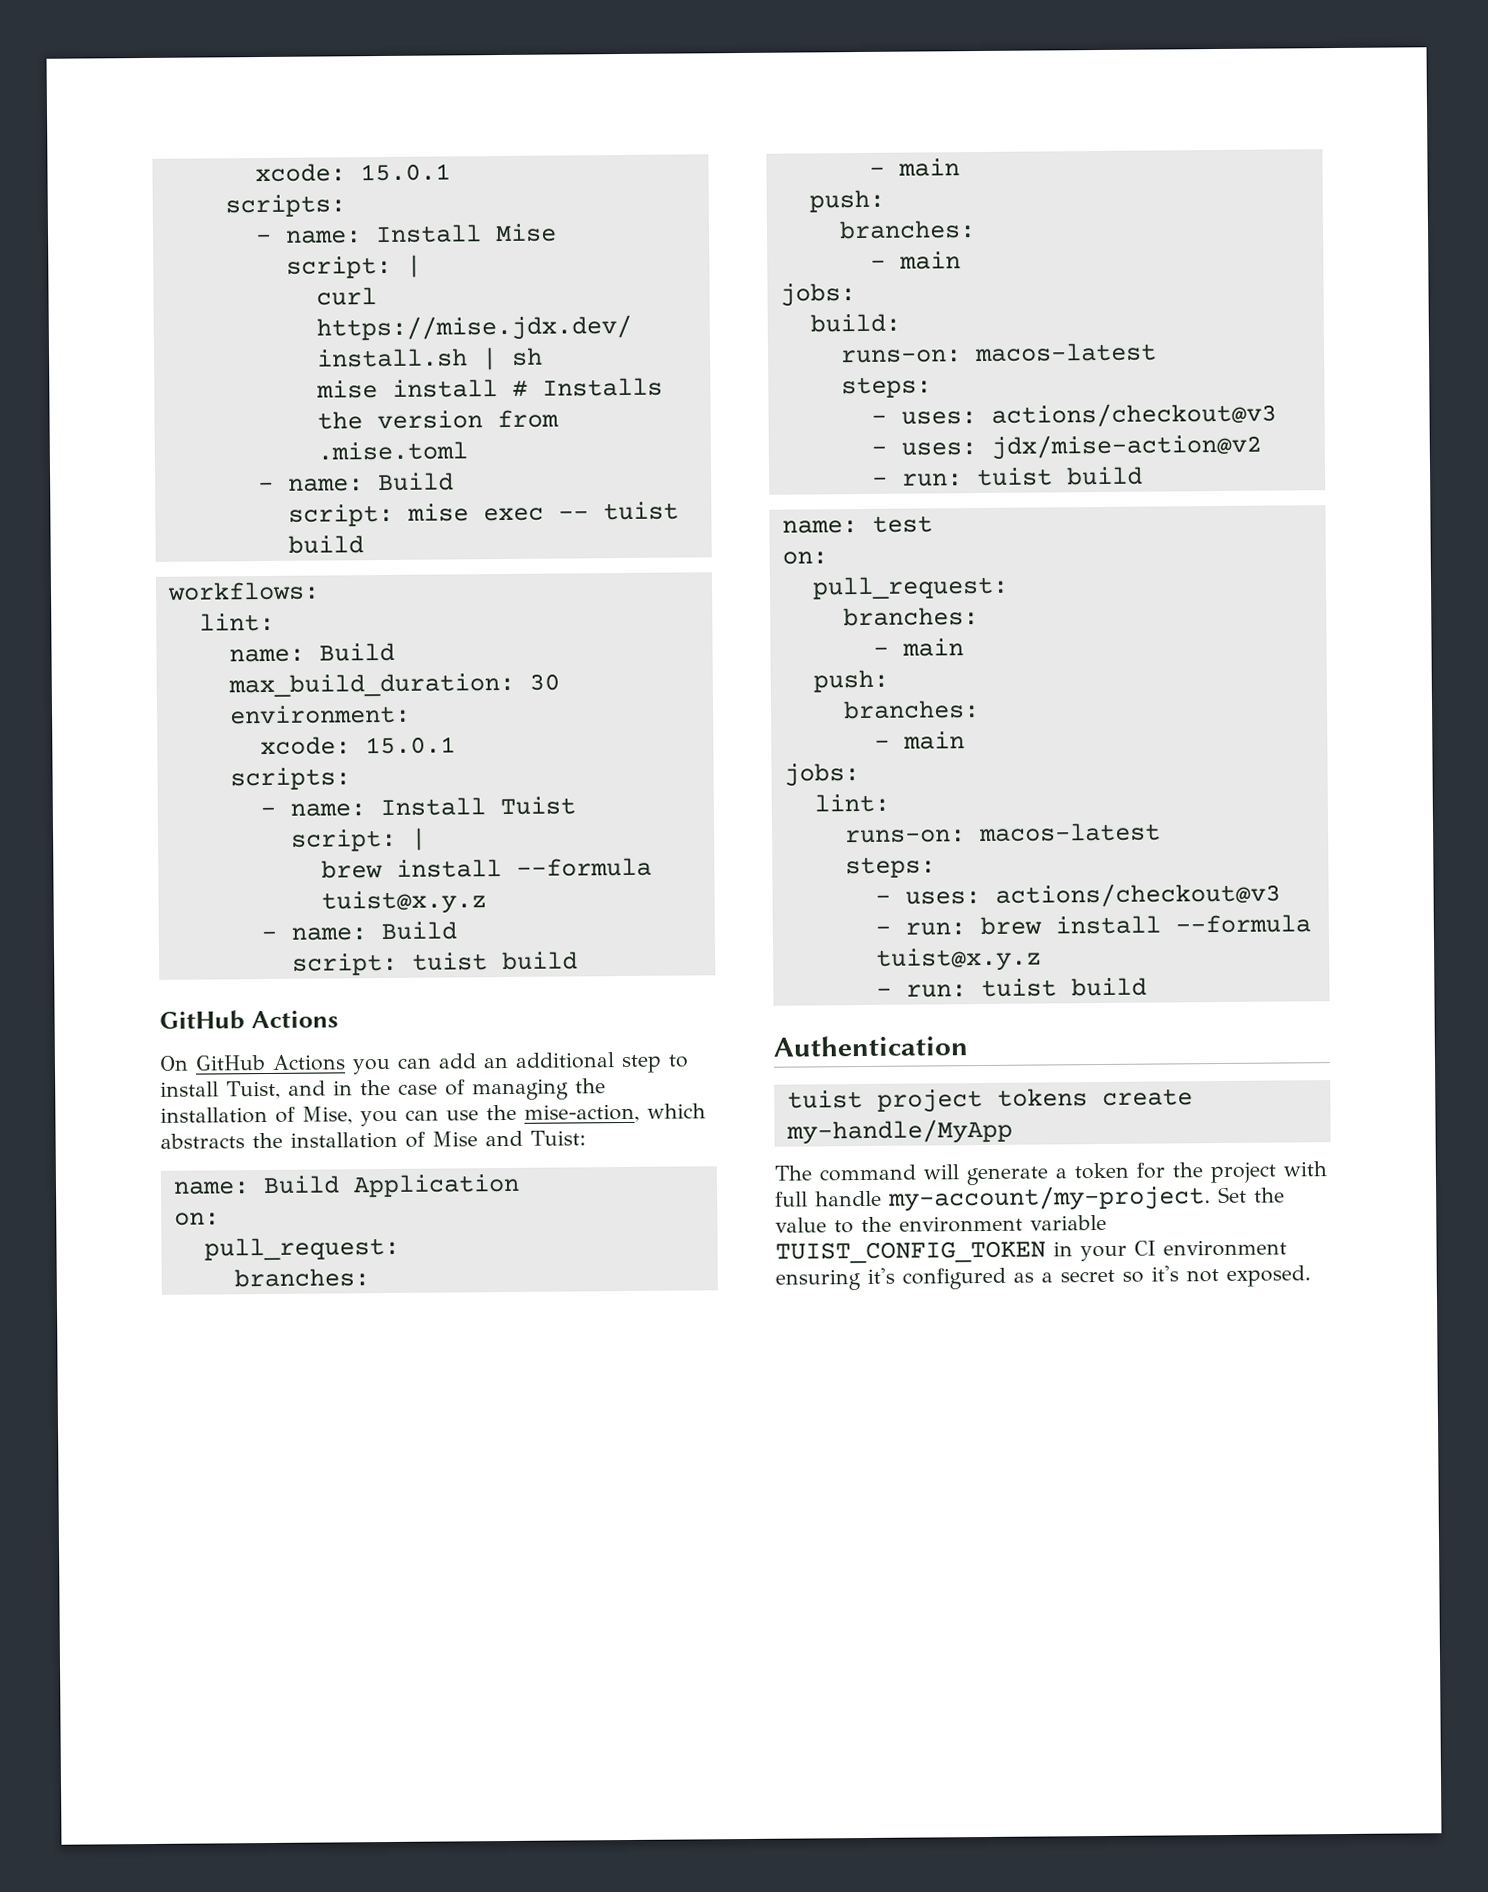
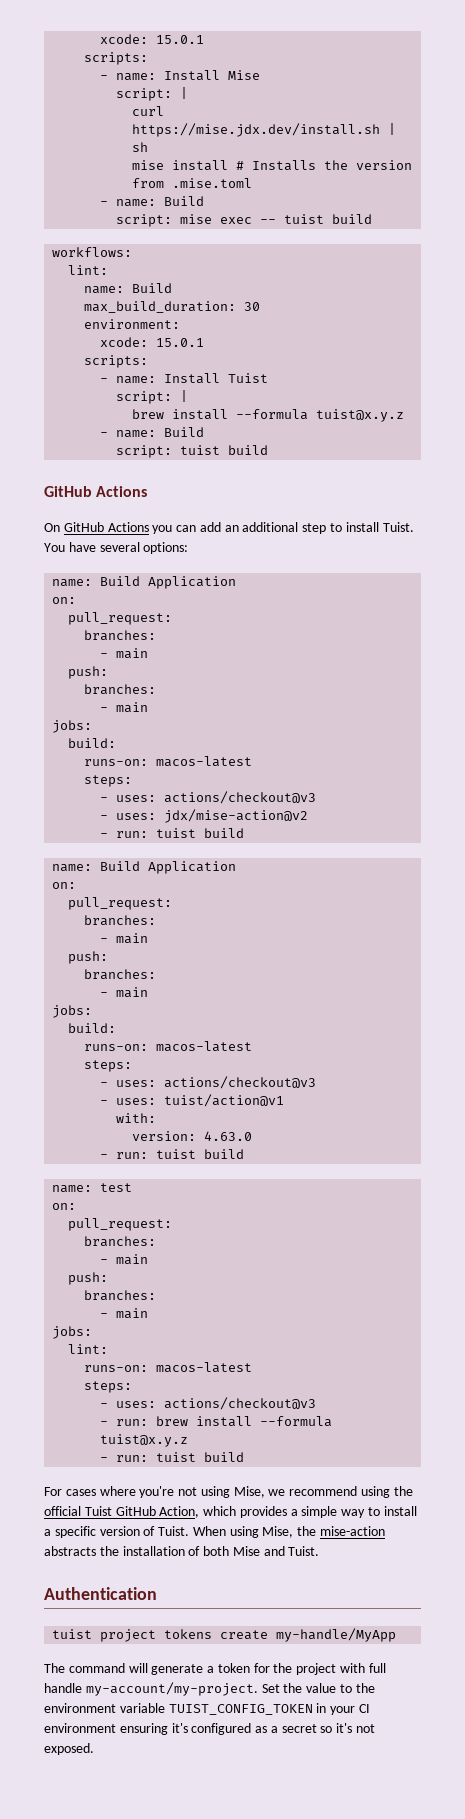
[226,1078,606,1101] [160,1103,706,1127] [160,1130,586,1149] Tuist, and in the case of managing the installation of Mise, you can use the mise-action, which abstracts the installation of Mise and Tuist: -> [382,522,414,532] [44,542,189,554] Tuist. You have several options:
(1143, 476) none -> [52,861,237,874] [52,882,77,889] [68,897,173,910] [84,915,157,926] [100,933,149,944] [68,951,109,964] [84,969,157,980] [100,987,149,998] [52,1005,93,1018] [68,1023,117,1033] [84,1041,253,1052] [84,1060,133,1072] [100,1076,317,1089] [100,1094,285,1107] [116,1113,157,1123] [132,1131,253,1141] [100,1149,245,1159] // name: Build Application // on: // pull_request: // branches: // - main // push: // branches: // - main // jobs: // build: // runs-on: macos-latest // steps: // - uses: actions/checkout@v3 // - uses: tuist/action@v1 // with: // version: 4.63.0 // - run: tuist build
(1147, 987) none -> [44,1486,413,1498] [44,1506,417,1518] [44,1526,386,1538] [44,1546,320,1556] // For cases where you're not using Mise, we recommend using the official Tuist GitHub Action, which provides a simple way to install a specific version of Tuist. When using Mise, the mise-action abstracts the installation of both Mise and Tuist.

